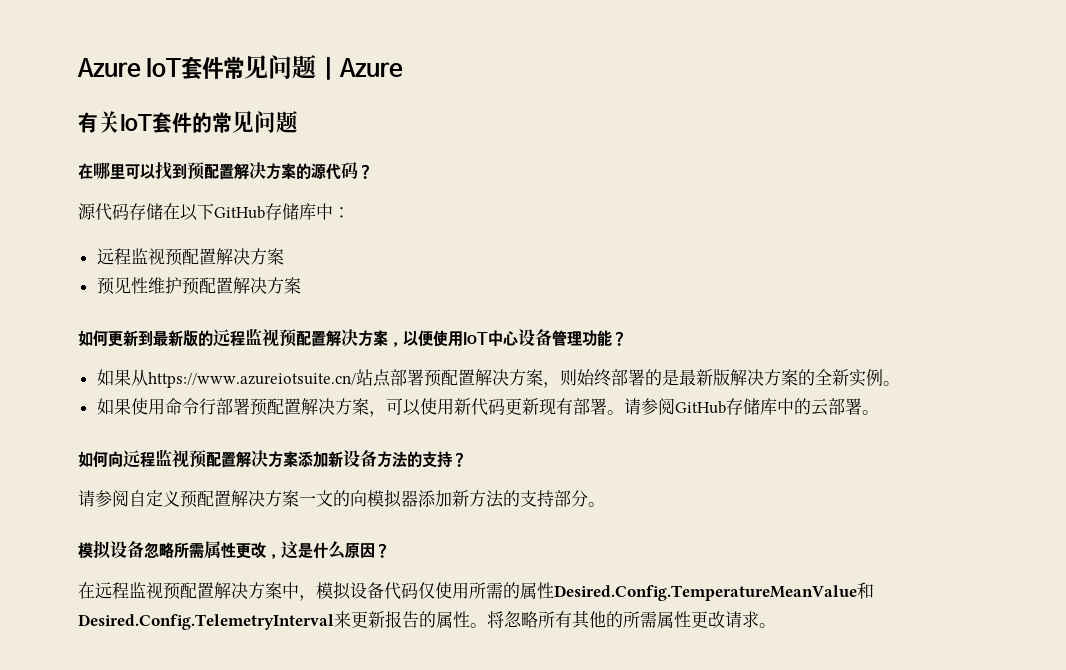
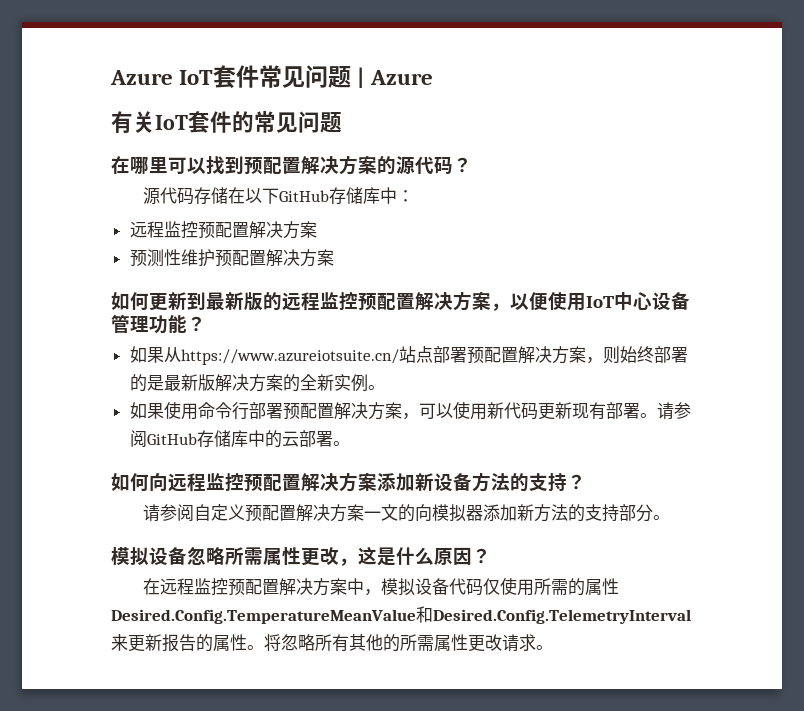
[147,248,165,265] 视 -> [180,221,198,239] 控
[113,277,131,294] 见 -> [146,249,164,267] 测
[262,329,279,347] 视 -> [339,292,358,310] 控
[172,450,189,468] 视 -> [225,473,244,491] 控
[146,582,163,599] 视 -> [210,578,228,596] 控

